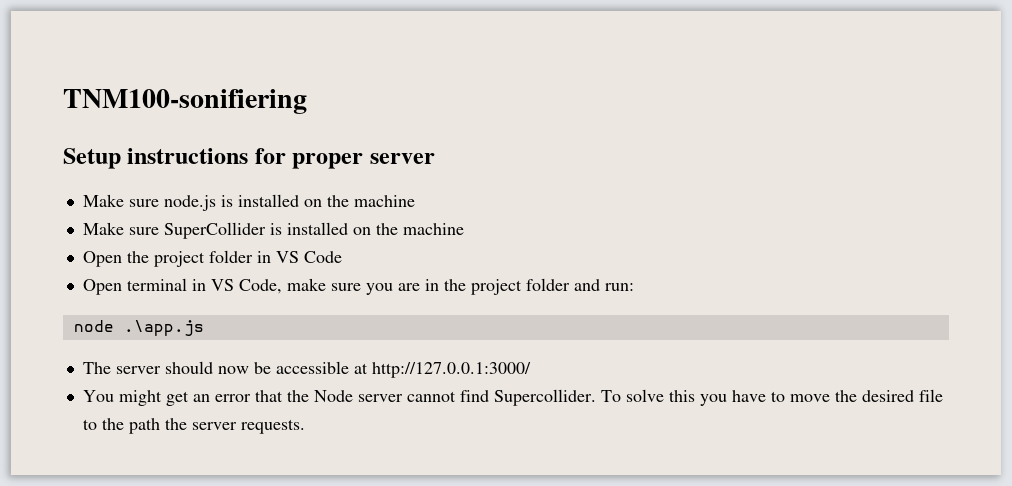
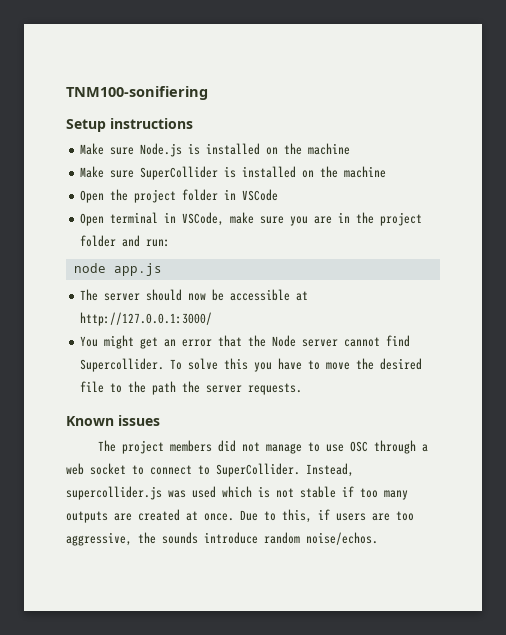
[254,148,435,169] [82,194,216,211] for proper server // Make sure node.js -> [80,143,183,157] // Make sure Node.js
[275,251,342,263] VS Code -> [242,189,279,201] VSCode
[210,279,282,294] VS Code, -> [182,212,225,226] VSCode,
[123,320,204,336] .\app.js -> [113,263,162,276] app.js
(305, 426) none -> [66,415,160,426] [98,440,429,454] [66,463,354,477] [66,486,408,500] [66,509,414,523] [66,532,378,546] // Known issues // The project members did not manage to use OSC through a web socket to connect to SuperCollider. Instead, supercollider.js was used which is not stable if too many outputs are created at once. Due to this, if users are too aggressive, the sounds introduce random noise/echos.

